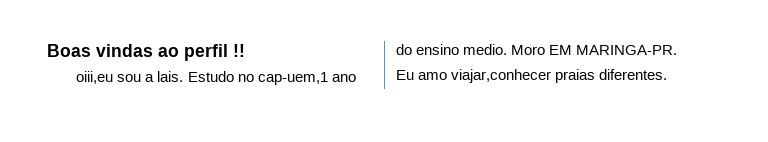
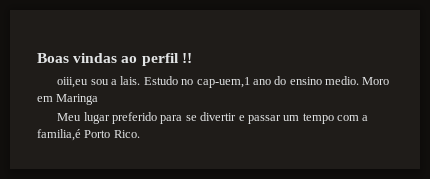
[549,45,678,55] [396,69,668,83] EM MARINGA-PR. // Eu amo viajar,conhecer praias diferentes. -> [37,94,99,105] [57,112,369,124] [37,129,140,141] em Maringa // Meu lugar preferido para se divertir e passar um tempo com a familia,é Porto Rico.

